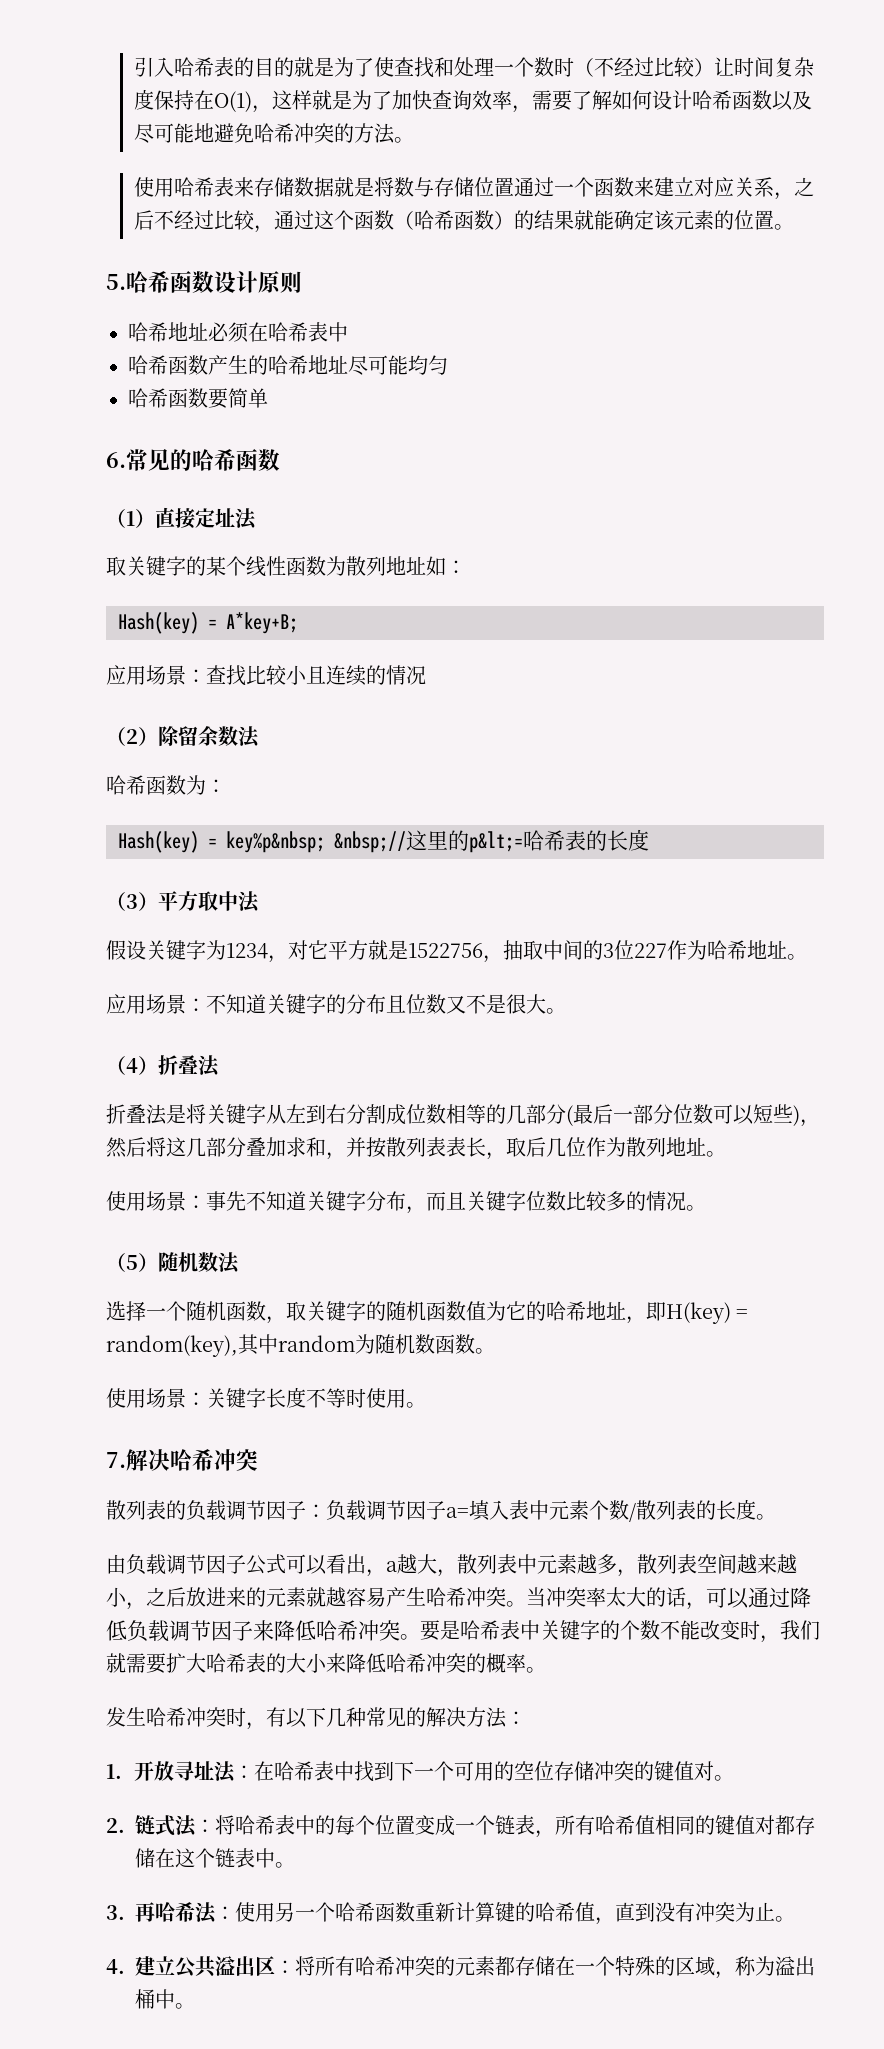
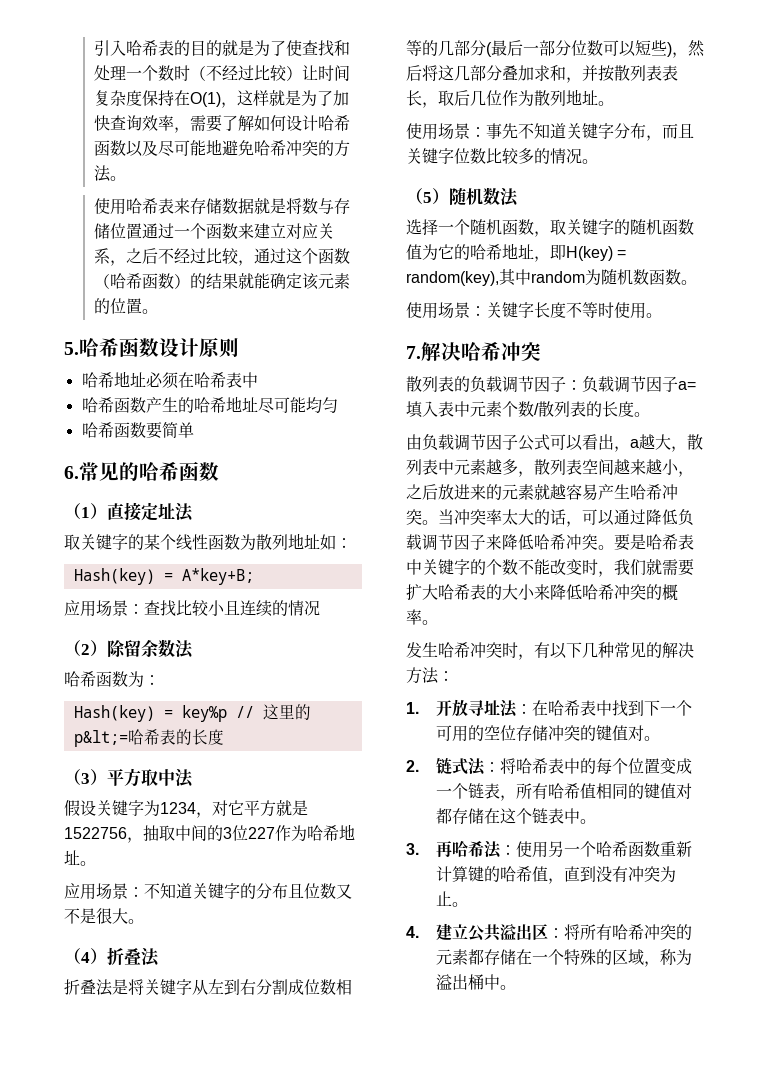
[226,831,406,853] key%p&nbsp; &nbsp;// -> [181,705,254,722] key%p //

